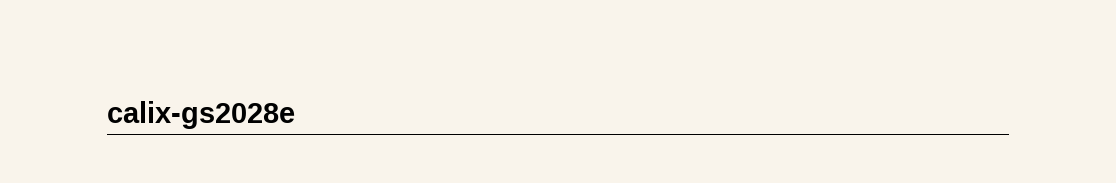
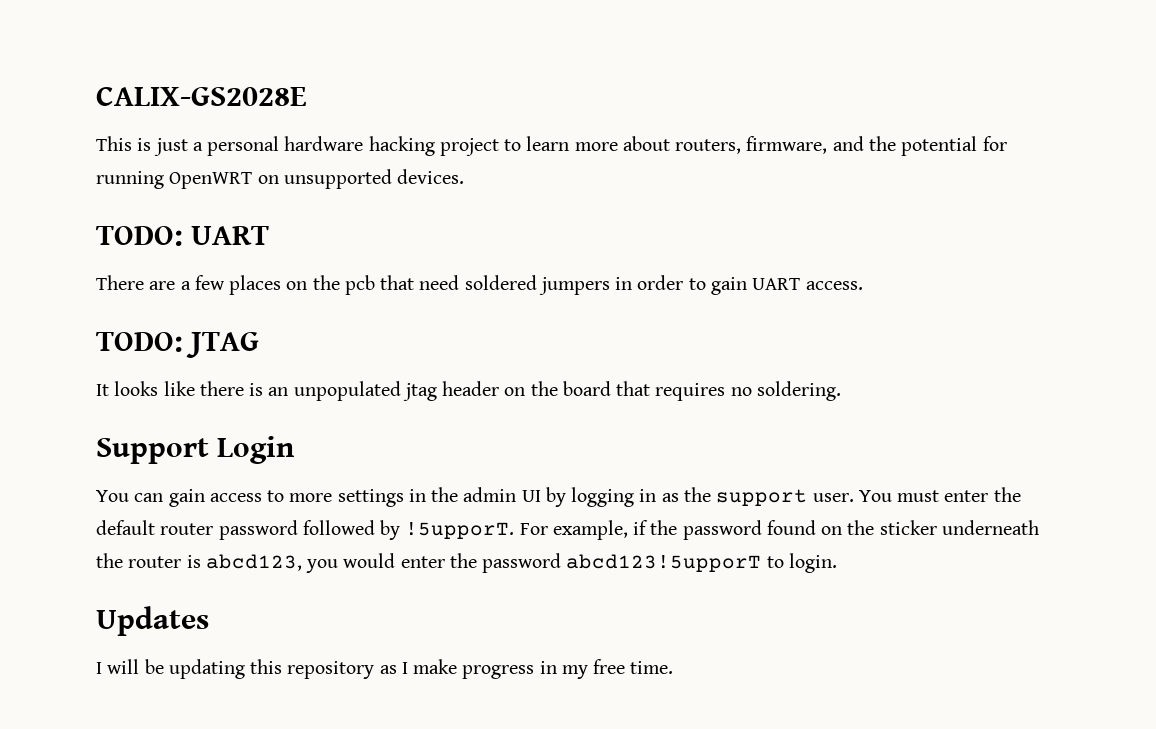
[107,101,295,129] calix-gs2028e -> [96,86,307,106] [96,136,1007,156] [96,169,465,189] [96,226,270,246] [96,275,863,295] [96,332,260,358] [96,381,841,401] [96,436,296,464] [96,487,1021,507] [96,520,1039,540] [96,553,837,573] [96,606,209,636] [96,659,674,679] CALIX-GS2028E // This is just a personal hardware hacking project to learn more about routers, firmware, and the potential for running OpenWRT on unsupported devices. // TODO: UART // There are a few places on the pcb that need soldered jumpers in order to gain UART access. // TODO: JTAG // It looks like there is an unpopulated jtag header on the board that requires no soldering. // Support Login // You can gain access to more settings in the admin UI by logging in as the support user. You must enter the default router password followed by !5upporT. For example, if the password found on the sticker underneath the router is abcd123, you would enter the password abcd123!5upporT to login. // Updates // I will be updating this repository as I make progress in my free time.

